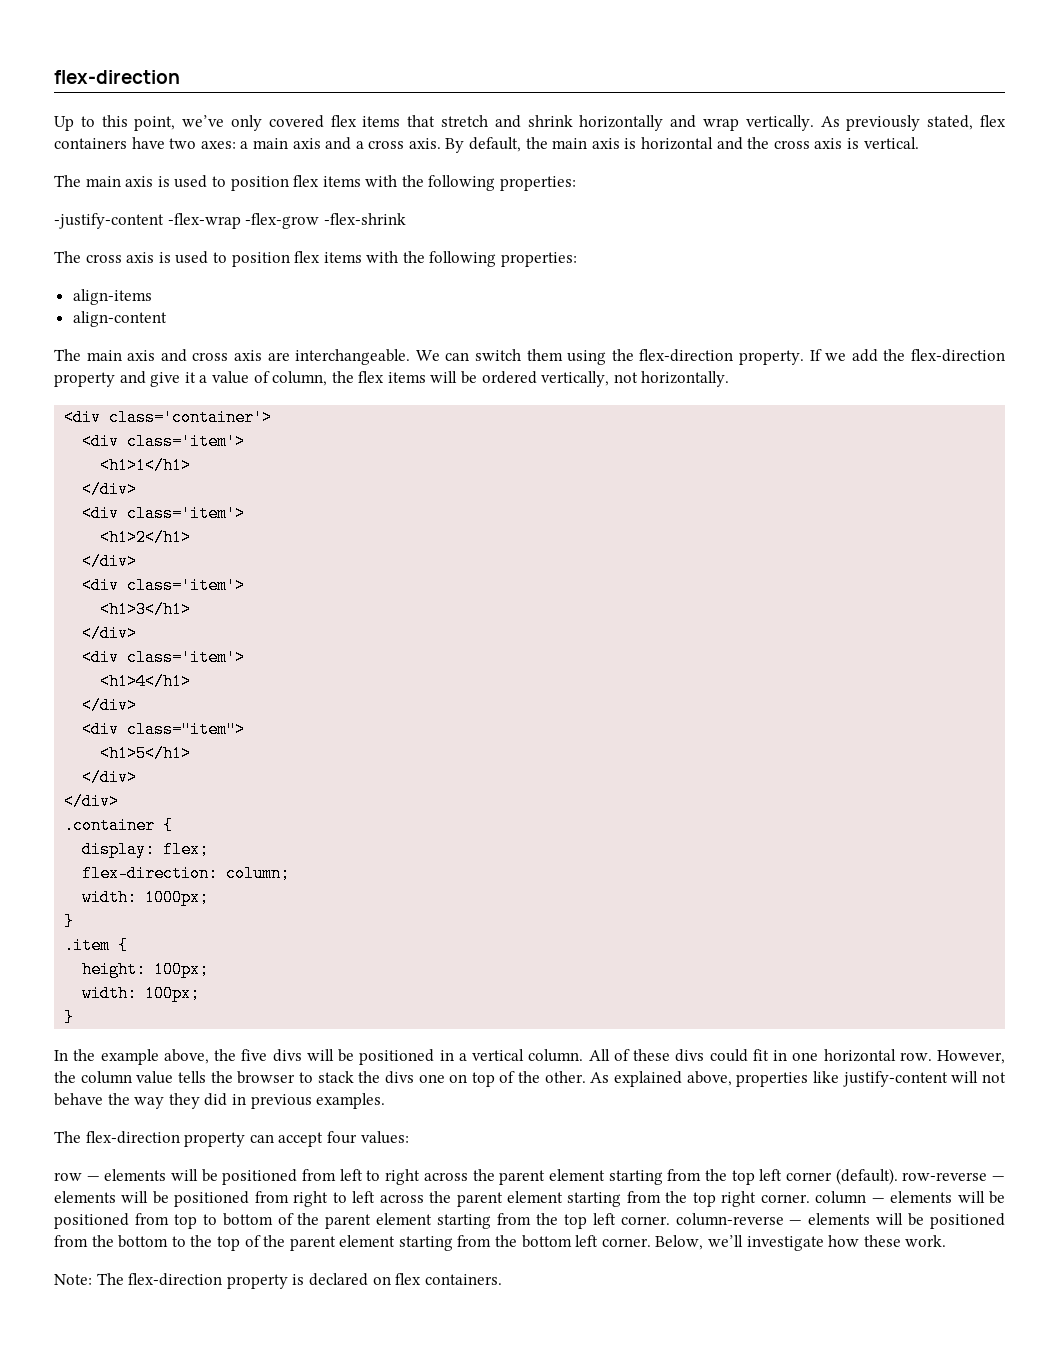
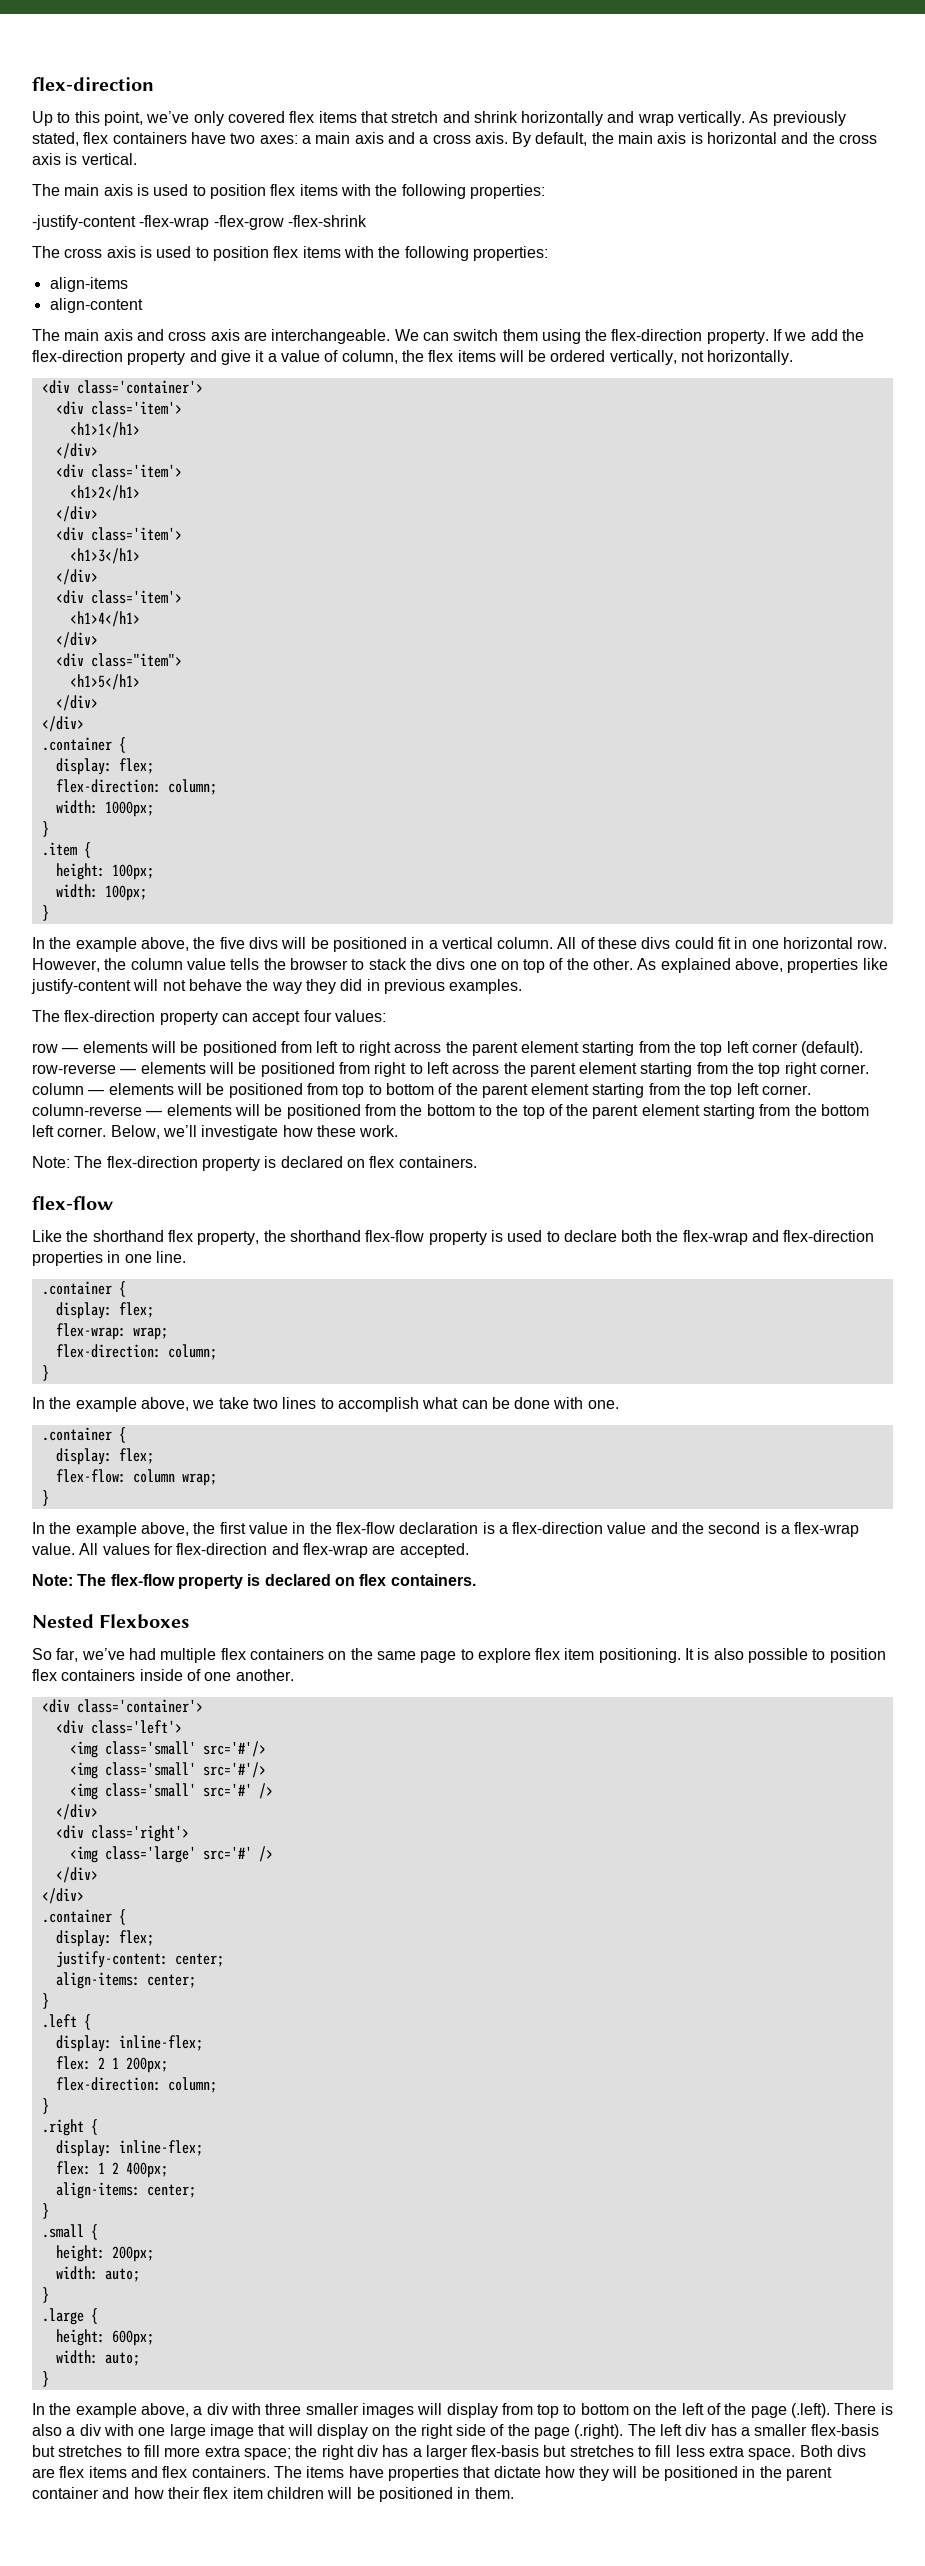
(502, 1279) none -> [32,1196,113,1210] [32,1230,875,1245] [32,1251,186,1266] [41,1281,126,1297] [55,1302,154,1319] [55,1323,168,1340] [55,1344,217,1360] [41,1365,49,1381] [32,1397,619,1412] [41,1427,126,1443] [55,1448,154,1465] [55,1469,217,1486] [41,1490,49,1506] [32,1522,860,1537] [32,1543,469,1558] [32,1574,476,1589] [32,1614,190,1629] [32,1648,886,1663] [32,1669,294,1681] [41,1699,203,1713] [55,1720,182,1734] [69,1741,266,1758] [69,1762,266,1779] [69,1783,273,1800] [55,1804,98,1820] [55,1825,189,1842] [69,1846,273,1863] [55,1867,98,1883] [41,1888,84,1904] [41,1909,126,1925] [55,1930,154,1947] [55,1951,224,1968] [55,1972,196,1989] [41,1993,49,2009] [41,2014,91,2030] [55,2035,203,2052] [55,2056,168,2073] [55,2077,217,2093] [41,2098,49,2114] [41,2119,98,2136] [55,2140,203,2157] [55,2161,168,2178] [55,2182,196,2199] [41,2203,49,2219] [41,2224,98,2240] [55,2245,154,2262] [55,2266,140,2282] [41,2287,49,2303] [41,2308,98,2325] [55,2329,154,2346] [55,2350,140,2366] [41,2371,49,2387] [32,2403,893,2418] [32,2424,879,2439] [32,2445,867,2460] [32,2466,833,2481] [32,2487,514,2502] // flex-flow // Like the shorthand flex property, the shorthand flex-flow property is used to declare both the flex-wrap and flex-direction properties in one line. // .container { // display: flex; // flex-wrap: wrap; // flex-direction: column; // } // In the example above, we take two lines to accomplish what can be done with one. // .container { // display: flex; // flex-flow: column wrap; // } // In the example above, the first value in the flex-flow declaration is a flex-direction value and the second is a flex-wrap value. All values for flex-direction and flex-wrap are accepted. // Note: The flex-flow property is declared on flex containers. // Nested Flexboxes // So far, we’ve had multiple flex containers on the same page to explore flex item positioning. It is also possible to position flex containers inside of one another. // <div class='container'> // <div class='left'> // <img class='small' src='#'/> // <img class='small' src='#'/> // <img class='small' src='#' /> // </div> // <div class='right'> // <img class='large' src='#' /> // </div> // </div> // .container { // display: flex; // justify-content: center; // align-items: center; // } // .left { // display: inline-flex; // flex: 2 1 200px; // flex-direction: column; // } // .right { // display: inline-flex; // flex: 1 2 400px; // align-items: center; // } // .small { // height: 200px; // width: auto; // } // .large { // height: 600px; // width: auto; // } // In the example above, a div with three smaller images will display from top to bottom on the left of the page (.left). There is also a div with one large image that will display on the right side of the page (.right). The left div has a smaller flex-basis but stretches to fill more extra space; the right div has a larger flex-basis but stretches to fill less extra space. Both divs are flex items and flex containers. The items have properties that dictate how they will be positioned in the parent container and how their flex item children will be positioned in them.

